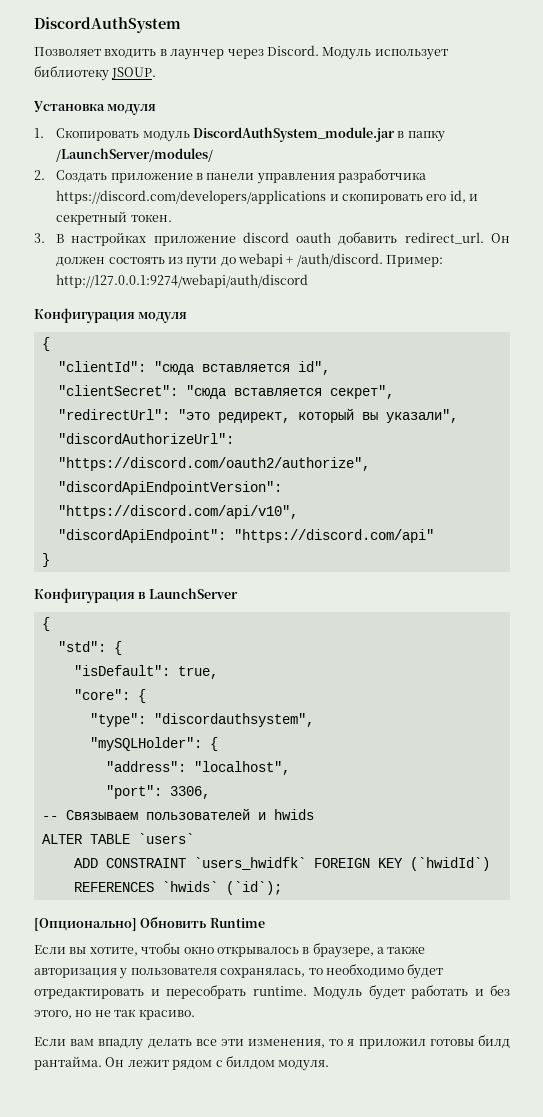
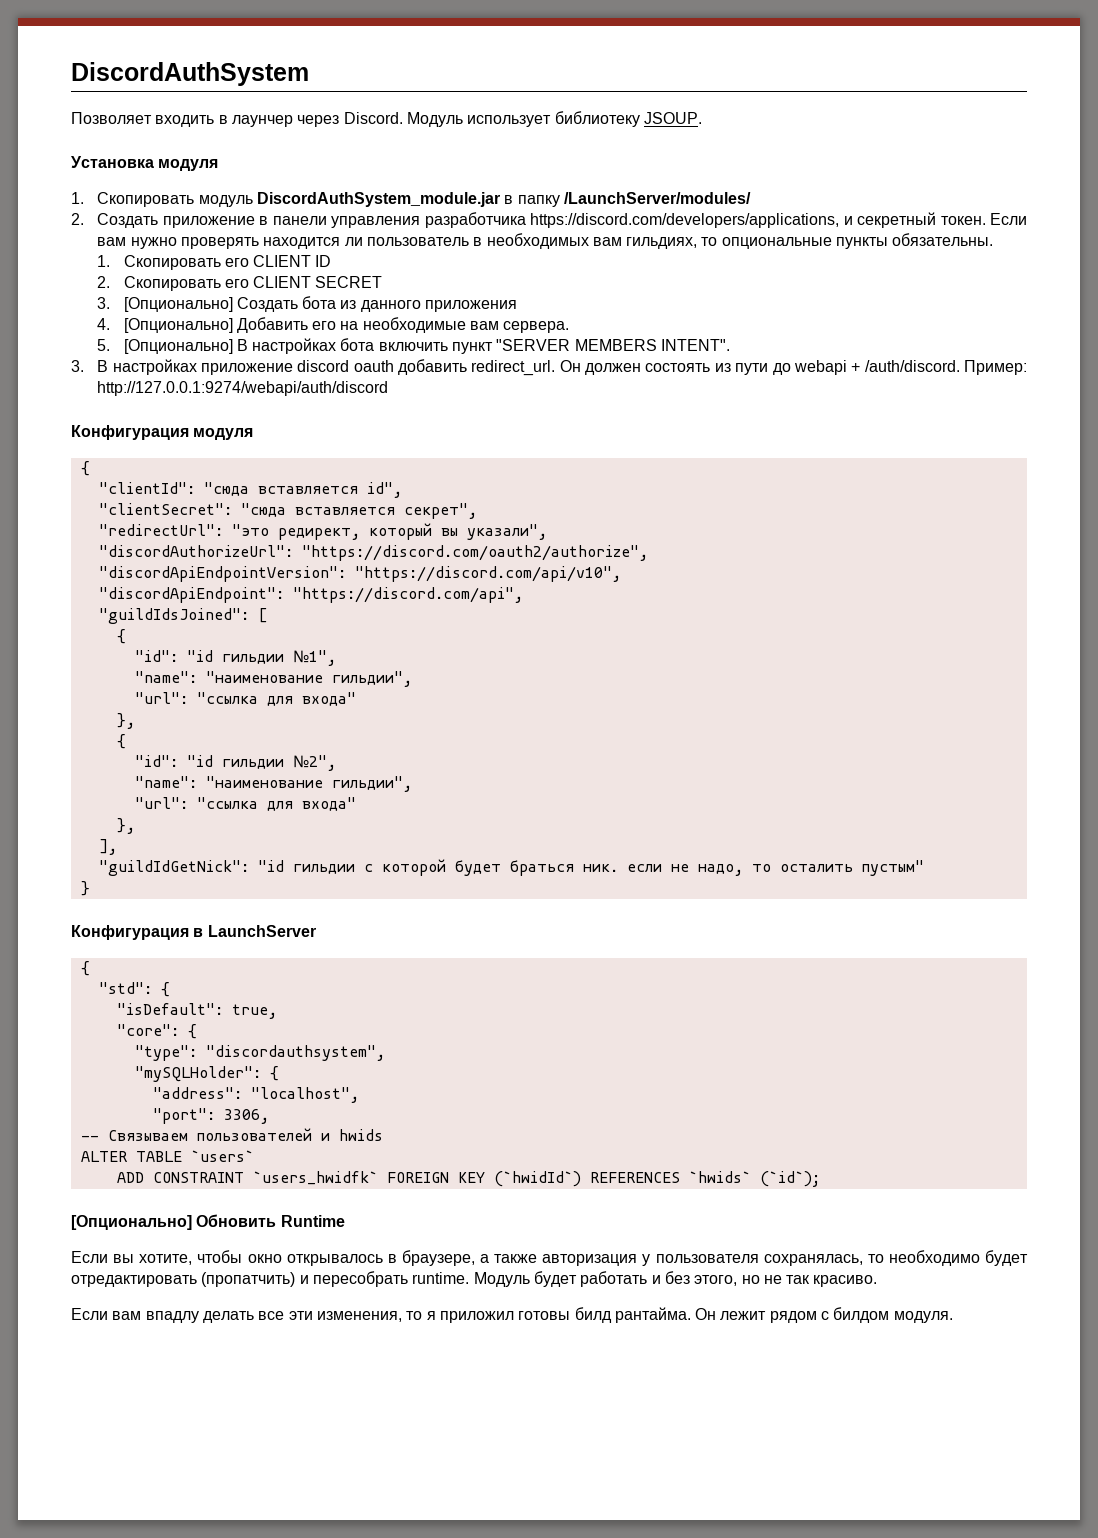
[56,190,479,204] [56,211,172,225] https://discord.com/developers/applications и скопировать его id, и секретный токен. -> [530,212,1027,228] [97,233,994,249] [97,255,332,270] [97,276,383,291] [97,296,518,312] [97,317,570,333] [97,338,731,354] https://discord.com/developers/applications, и секретный токен. Если вам нужно проверять находится ли пользователь в необходимых вам гильдиях, то опциональные пункты обязательны. // 1. Скопировать его CLIENT ID // 2. Скопировать его CLIENT SECRET // 3. [Опционально] Создать бота из данного приложения // 4. [Опционально] Добавить его на необходимые вам сервера. // 5. [Опционально] В настройках бота включить пункт "SERVER MEMBERS INTENT".
[233,529,434,543] "https://discord.com/api" -> [292,587,523,603] [98,608,267,624] [116,629,126,644] [134,650,336,666] [134,671,412,687] [134,692,356,706] [116,713,135,729] [116,734,126,749] [134,755,336,771] [134,776,412,792] [134,797,356,811] [116,818,135,834] [98,839,117,855] [98,859,924,876] "https://discord.com/api", // "guildIdsJoined": [ // { // "id": "id гильдии №1", // "name": "наименование гильдии", // "url": "ссылка для входа" // }, // { // "id": "id гильдии №2", // "name": "наименование гильдии", // "url": "ссылка для входа" // }, // ], // "guildIdGetNick": "id гильдии с которой будет браться ник. если не надо, то осталить пустым"
(144, 993) none -> [201,1272,296,1287] (пропатчить)

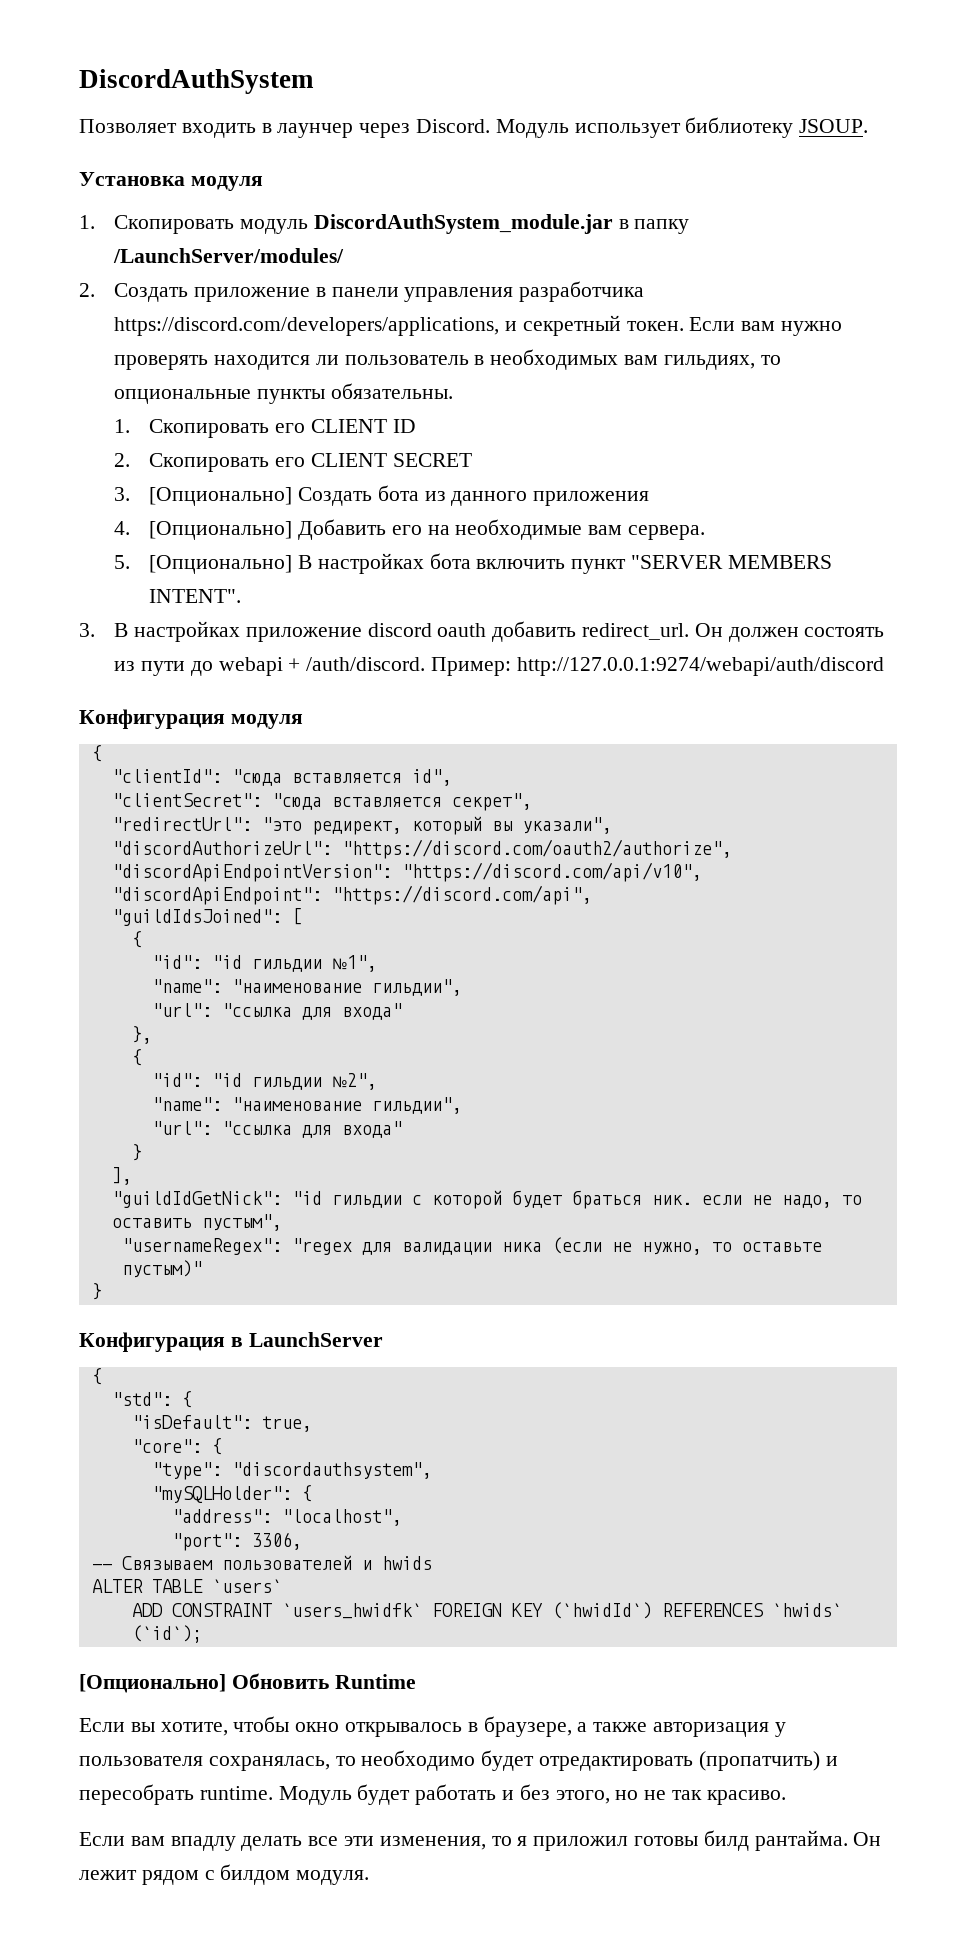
[116,818,135,834] }, -> [131,1144,142,1161] }
[779,860,924,876] осталить пустым" -> [111,1214,282,1231] [121,1237,822,1255] [121,1260,202,1278] оставить пустым", // "usernameRegex": "regex для валидации ника (если не нужно, то оставьте пустым)"

